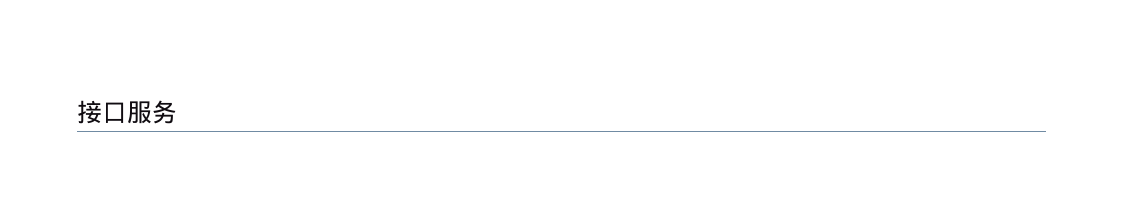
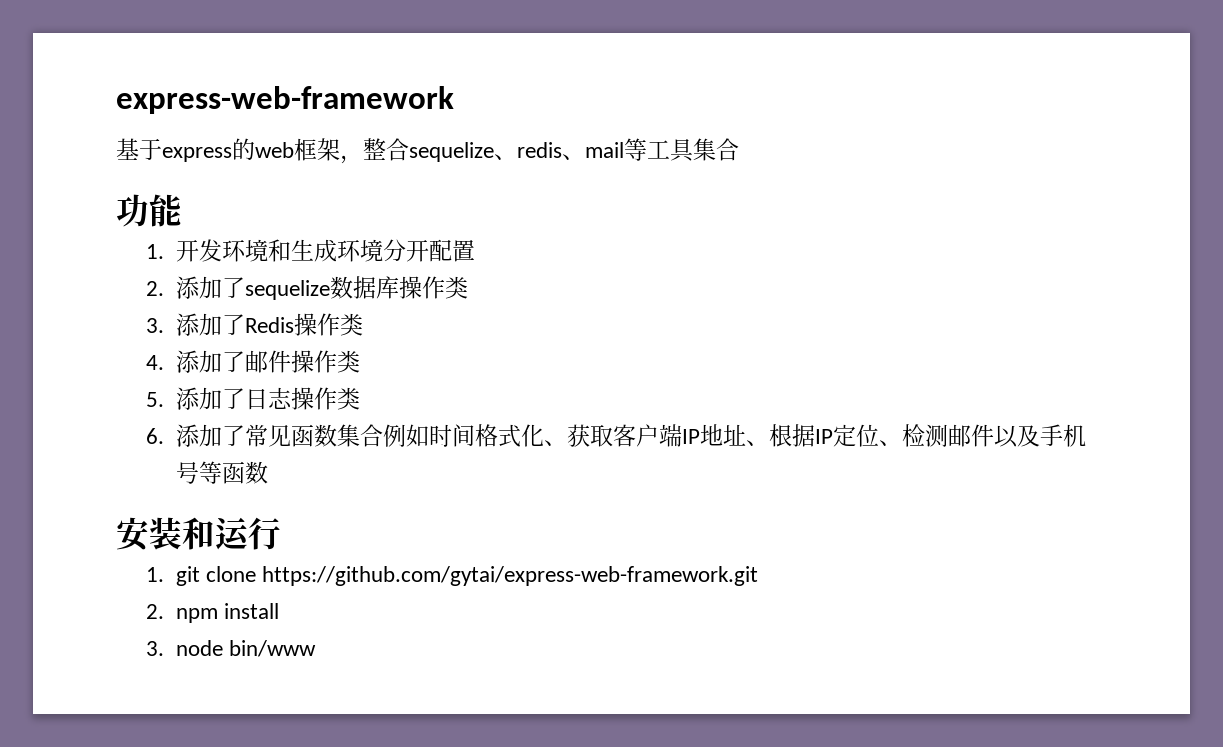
[77,100,177,124] 接口服务 -> [116,86,454,114] [116,138,739,164] [116,194,182,227] [145,239,475,262] [145,276,468,300] [145,313,363,336] [145,350,360,373] [145,387,360,410] [145,424,1086,448] [175,461,268,484] [116,517,281,551] [145,566,759,586] [145,603,280,623] [145,640,317,657] express-web-framework // 基于express的web框架，整合sequelize、redis、mail等工具集合 // 功能 // 1.开发环境和生成环境分开配置 // 2.添加了sequelize数据库操作类 // 3.添加了Redis操作类 // 4.添加了邮件操作类 // 5.添加了日志操作类 // 6.添加了常见函数集合例如时间格式化、获取客户端IP地址、根据IP定位、检测邮件以及手机号等函数 // 安装和运行 // 1. git clone https://github.com/gytai/express-web-framework.git // 2. npm install // 3. node bin/www

